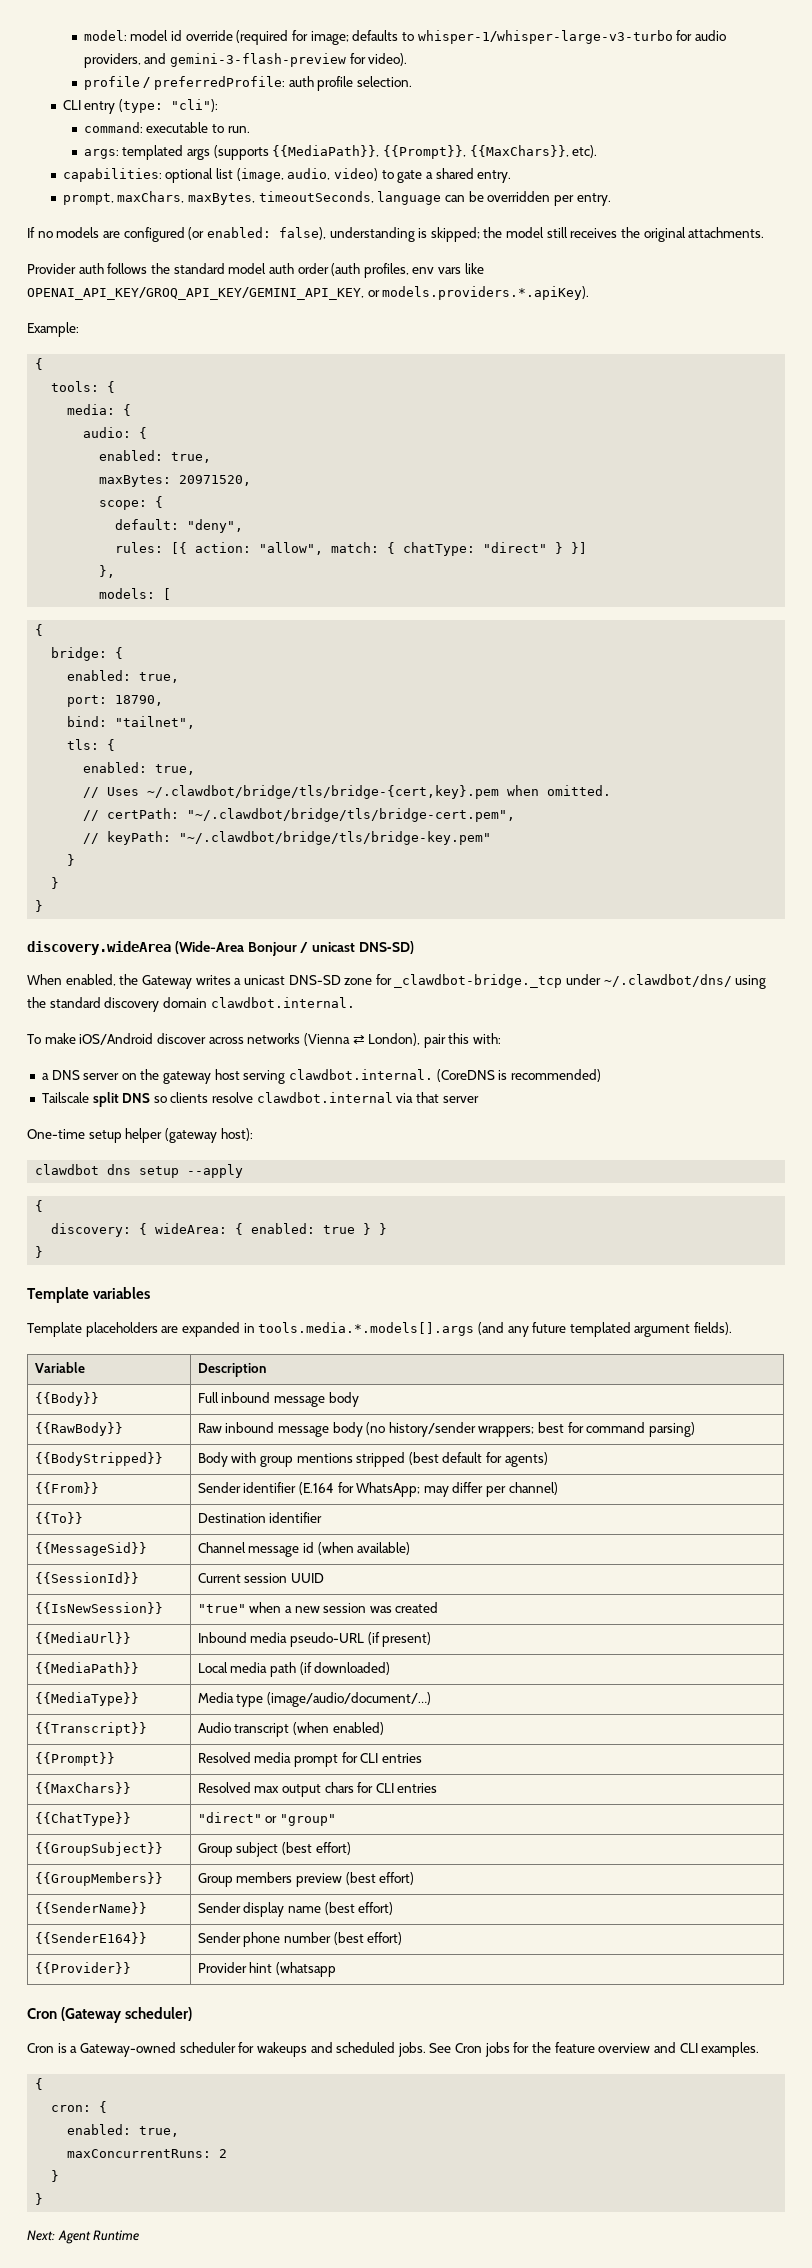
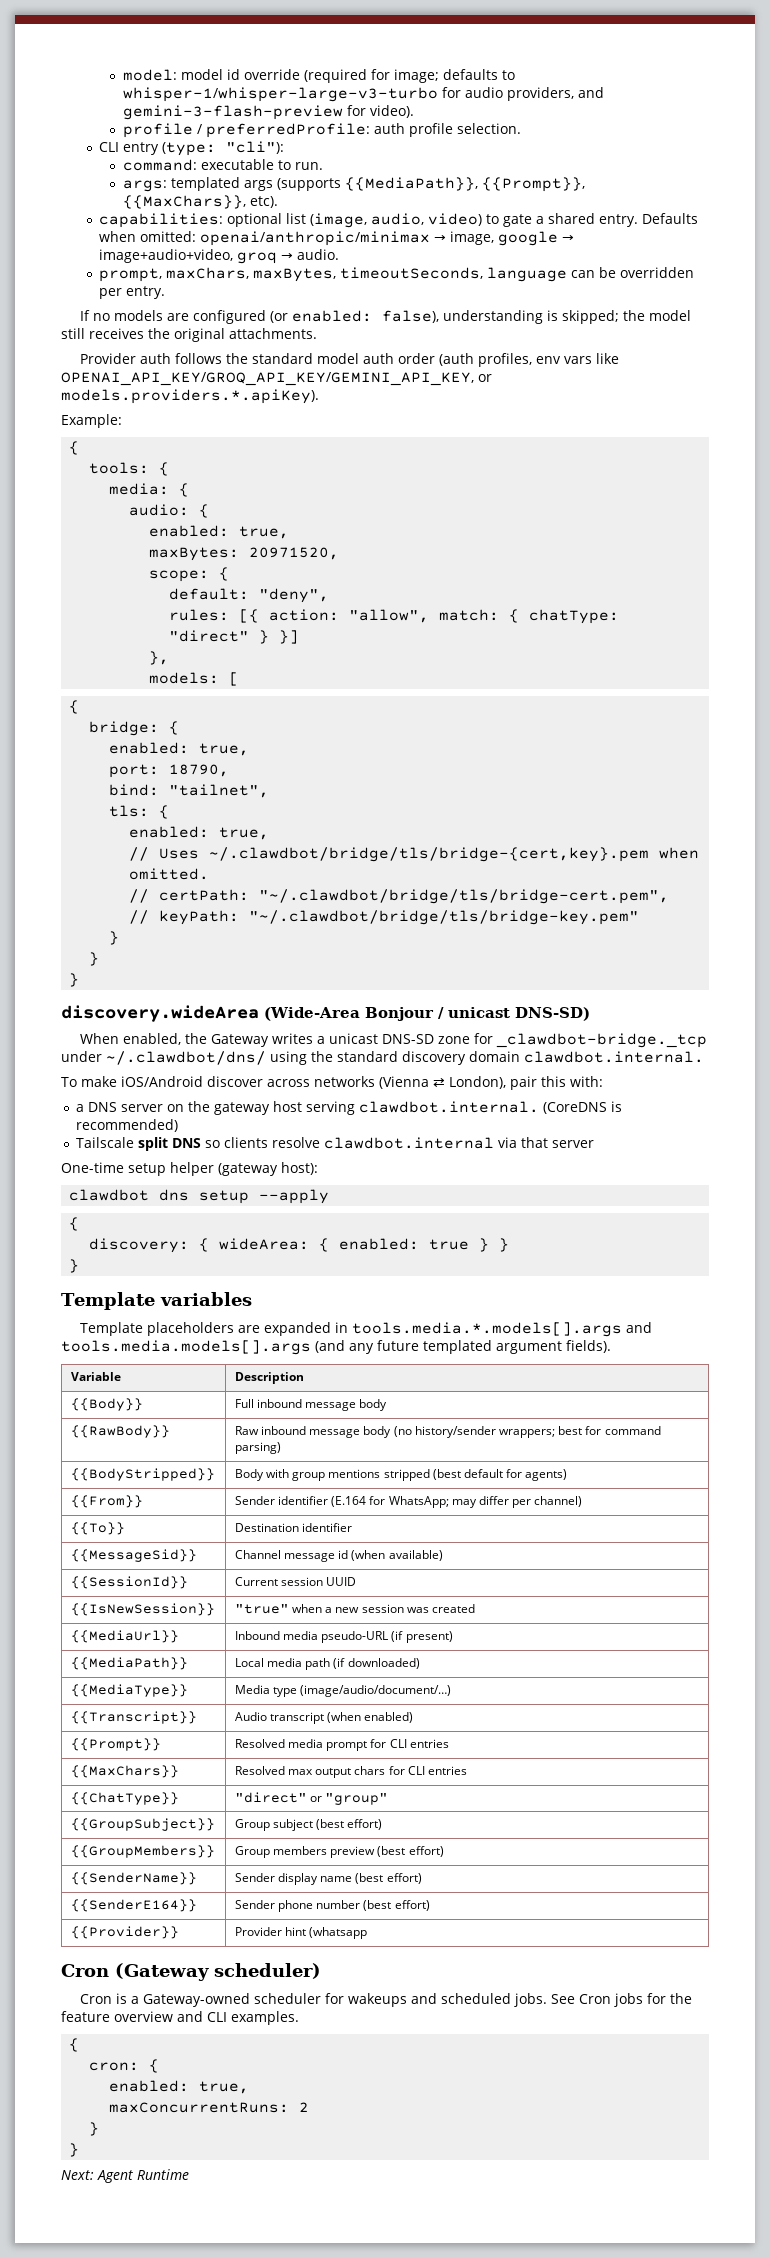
(512, 176) none -> [642,213,699,224] [99,231,575,246] [99,249,340,264] Defaults when omitted: openai/anthropic/minimax → image, google → image+audio+video, groq → audio.
(475, 1329) none -> [626,1322,653,1333] [61,1340,311,1355] and tools.media.models[].args

